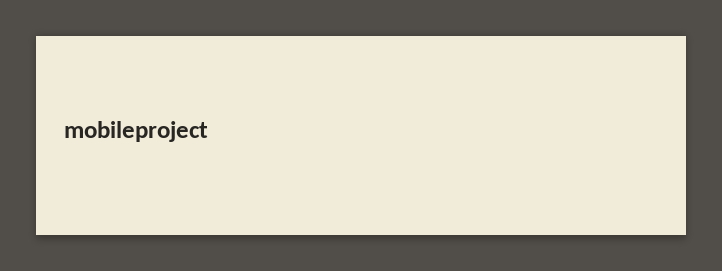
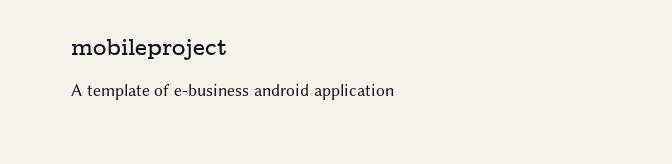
(208, 131) none -> [71,84,394,100] // A template of e-business android application

